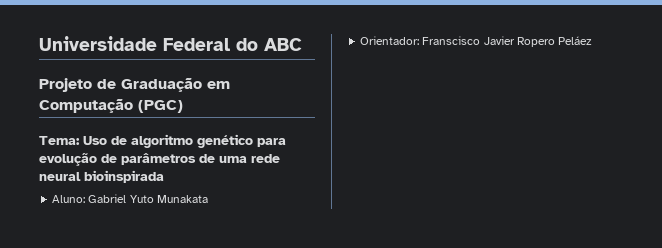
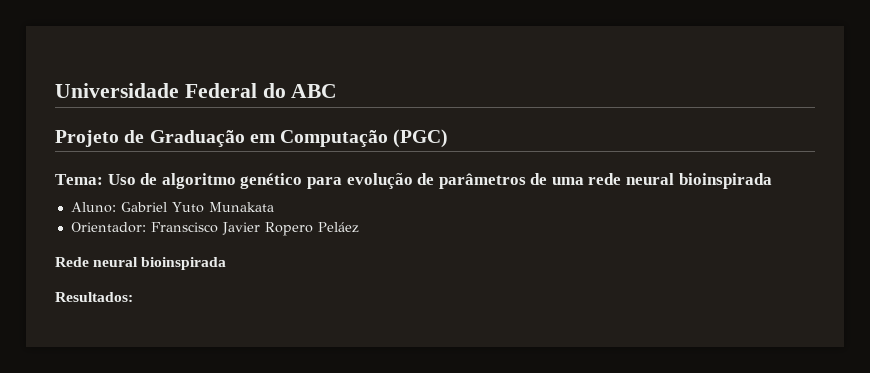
(593, 40) none -> [55,257,227,270] [55,292,133,302] // Rede neural bioinspirada // Resultados:

